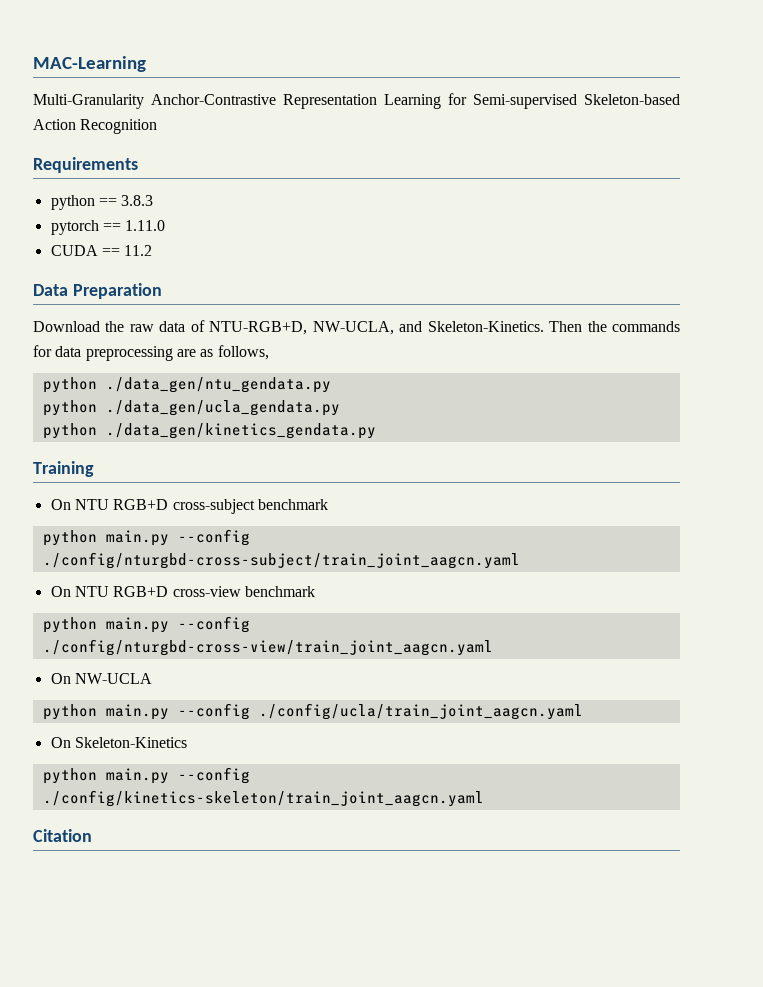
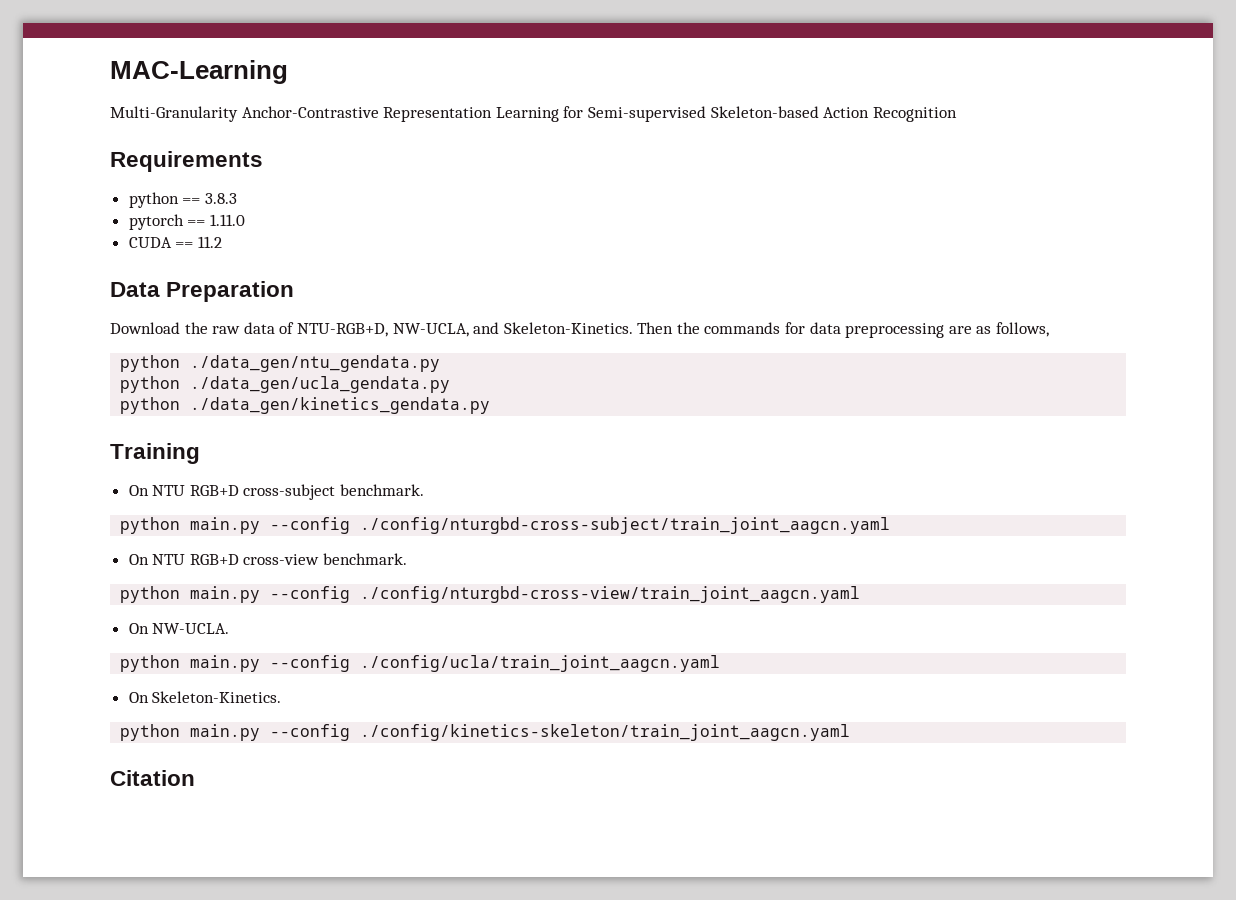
[257,499,328,510] benchmark -> [340,484,425,496] benchmark.
[244,586,315,597] benchmark -> [323,553,408,565] benchmark.
[74,673,152,684] NW-UCLA -> [152,623,230,634] NW-UCLA.
[74,737,187,748] Skeleton-Kinetics -> [152,691,282,703] Skeleton-Kinetics.

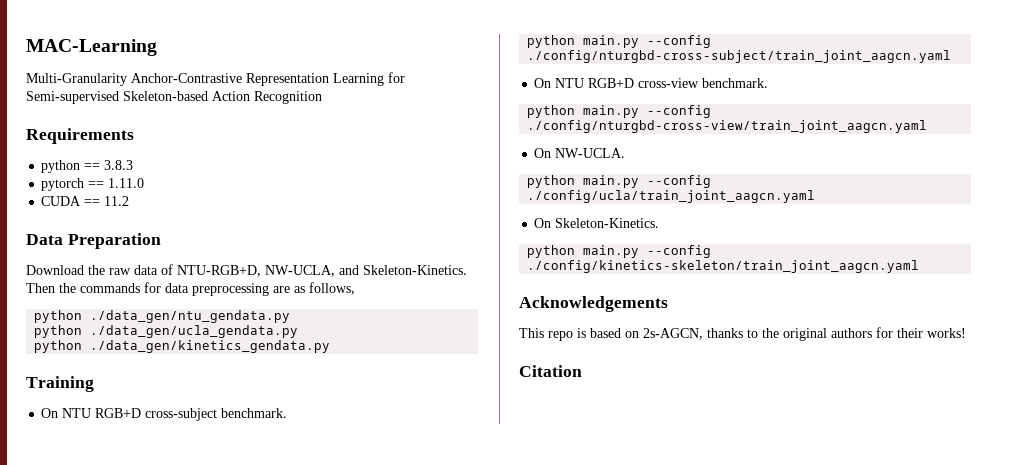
(851, 732) none -> [519,296,668,312] [519,327,966,341] // Acknowledgements // This repo is based on 2s-AGCN, thanks to the original authors for their works!

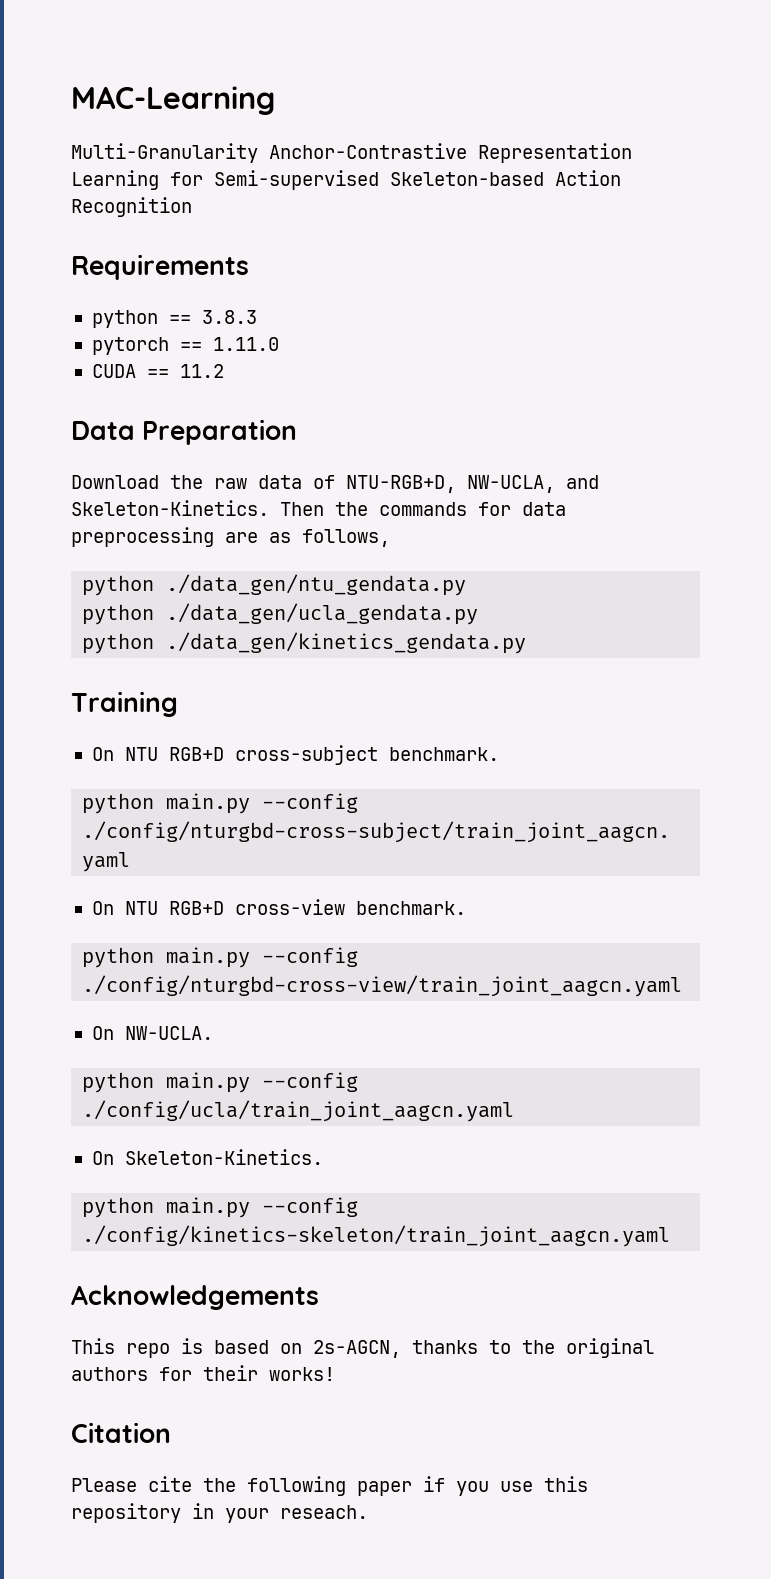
(582, 371) none -> [71,1476,588,1496] [71,1503,368,1523] // Please cite the following paper if you use this repository in your reseach.

